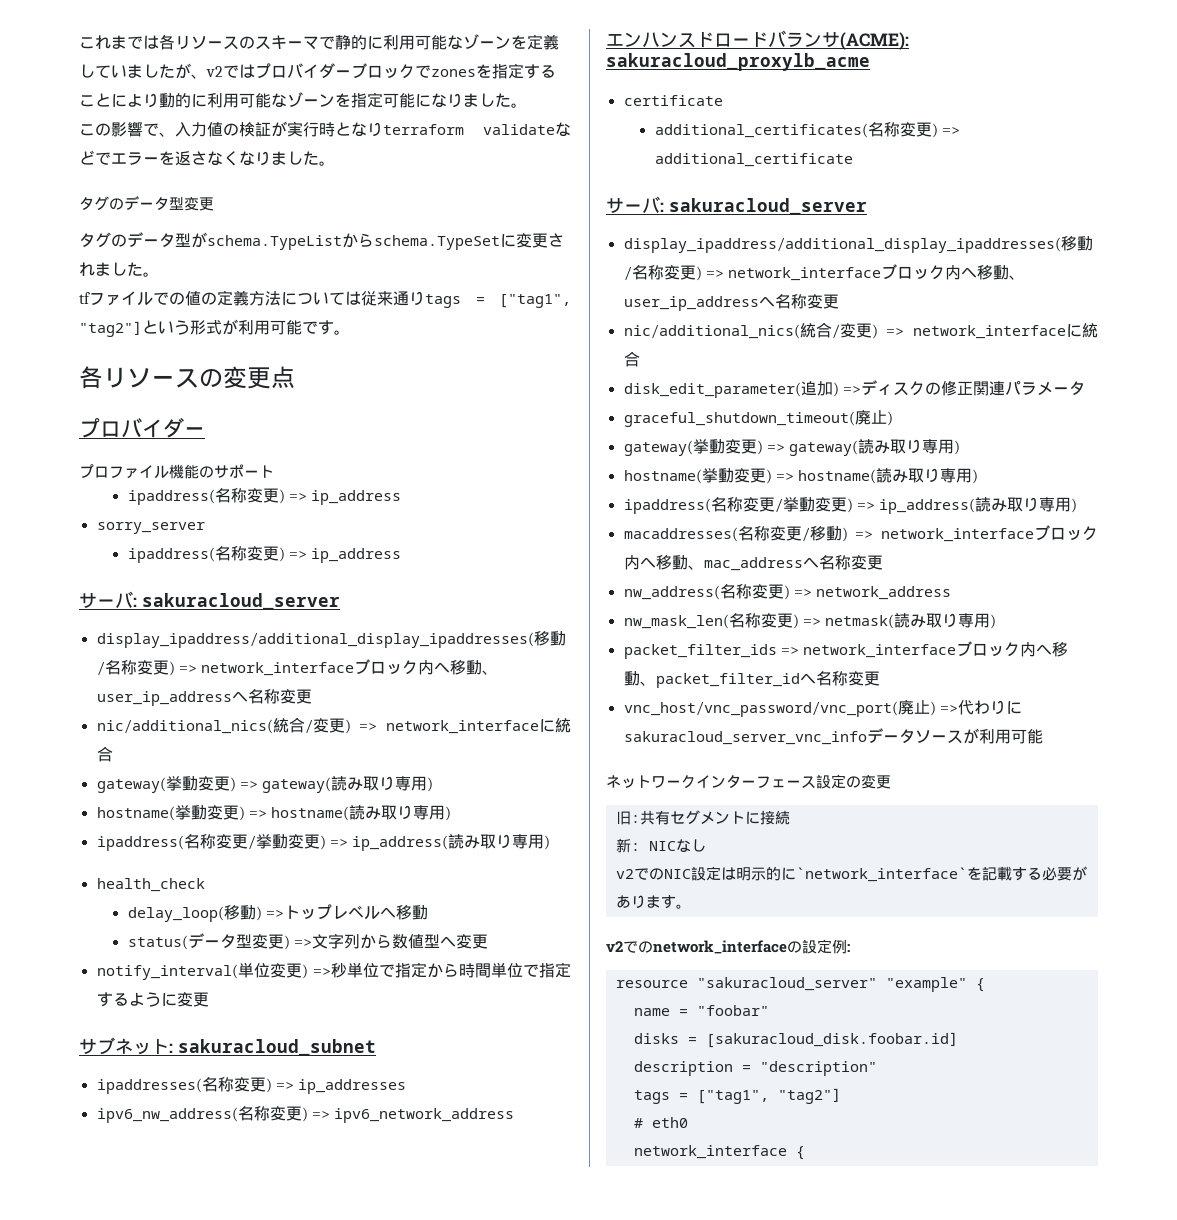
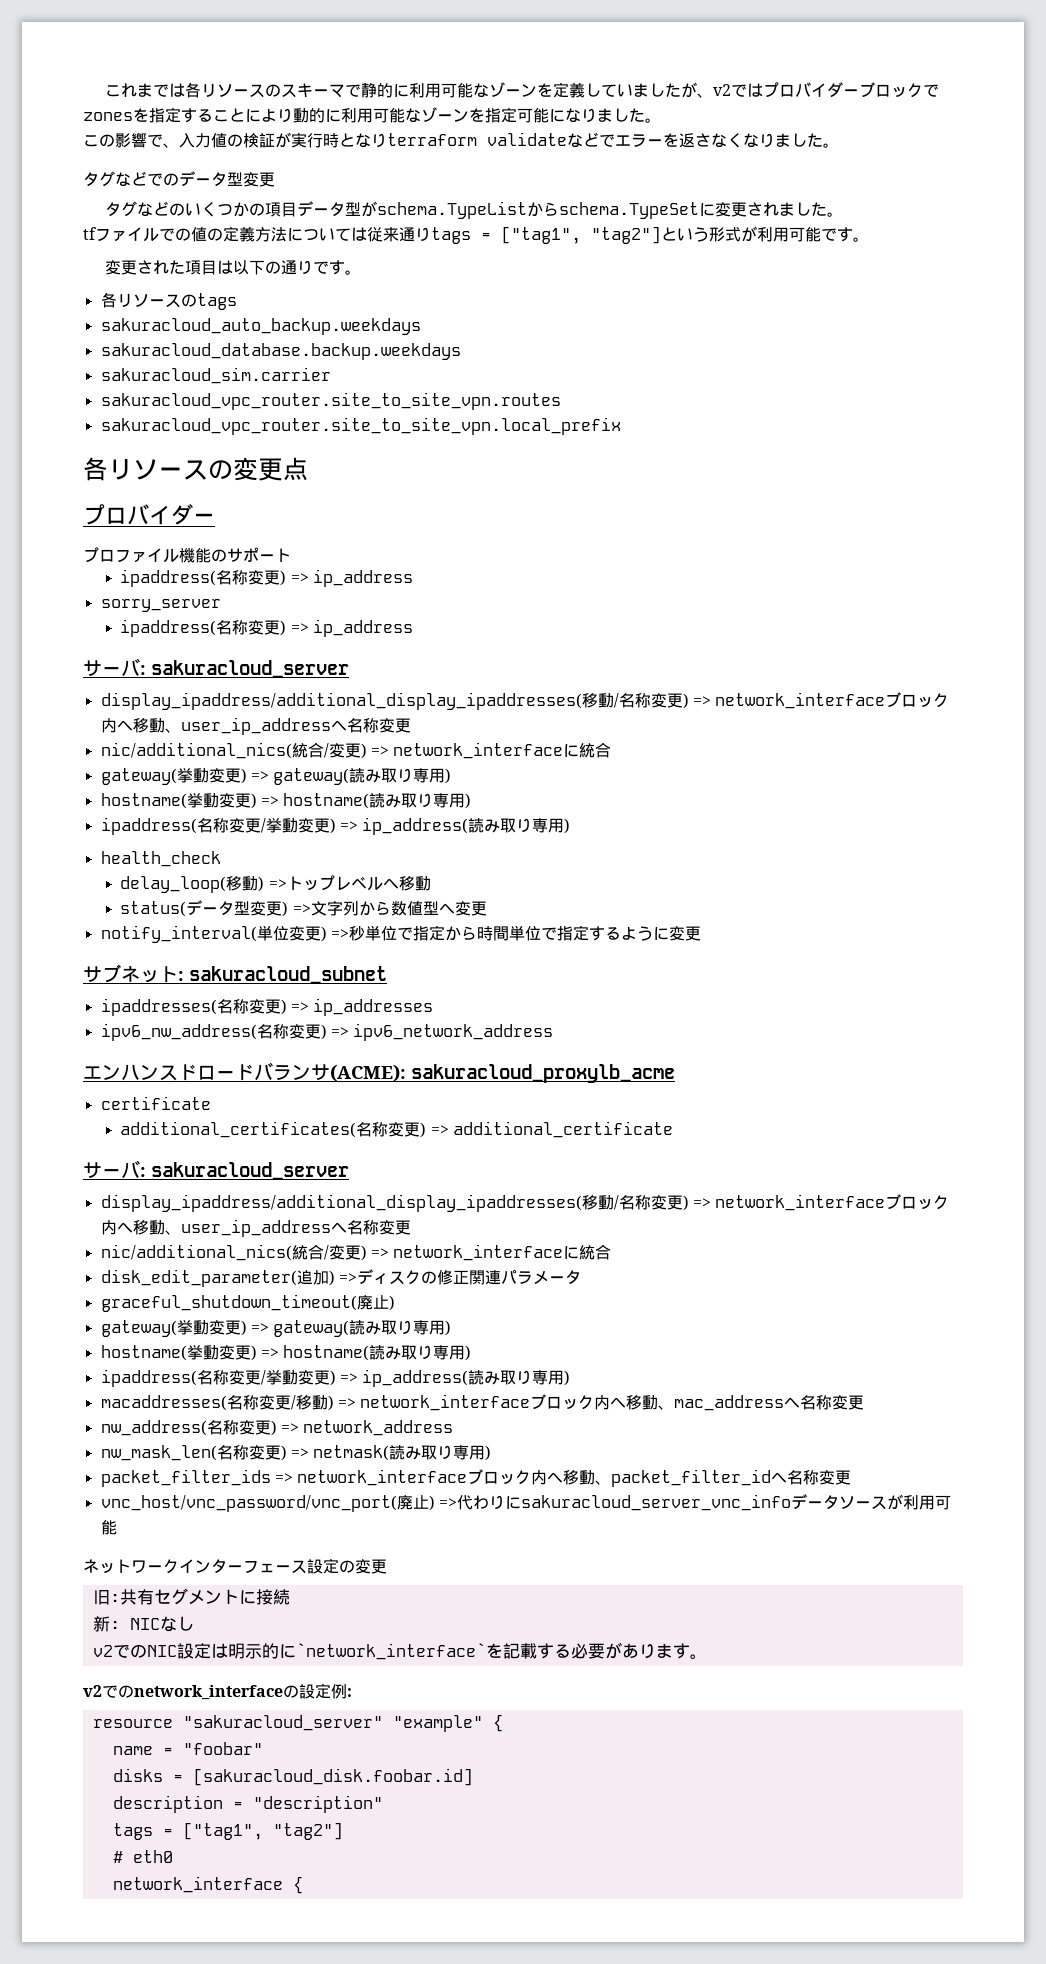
(109, 203) none -> [115,171,163,187] などで
[111,234,127,247] の -> [136,201,297,217] などのいくつかの項目
(350, 332) none -> [104,260,361,275] [100,292,237,310] [100,318,421,335] [100,343,461,360] [100,367,331,384] [100,392,561,410] [100,417,621,435] // 変更された項目は以下の通りです。 // 各リソースのtags // sakuracloud_auto_backup.weekdays // sakuracloud_database.backup.weekdays // sakuracloud_sim.carrier // sakuracloud_vpc_router.site_to_site_vpn.routes // sakuracloud_vpc_router.site_to_site_vpn.local_prefix

